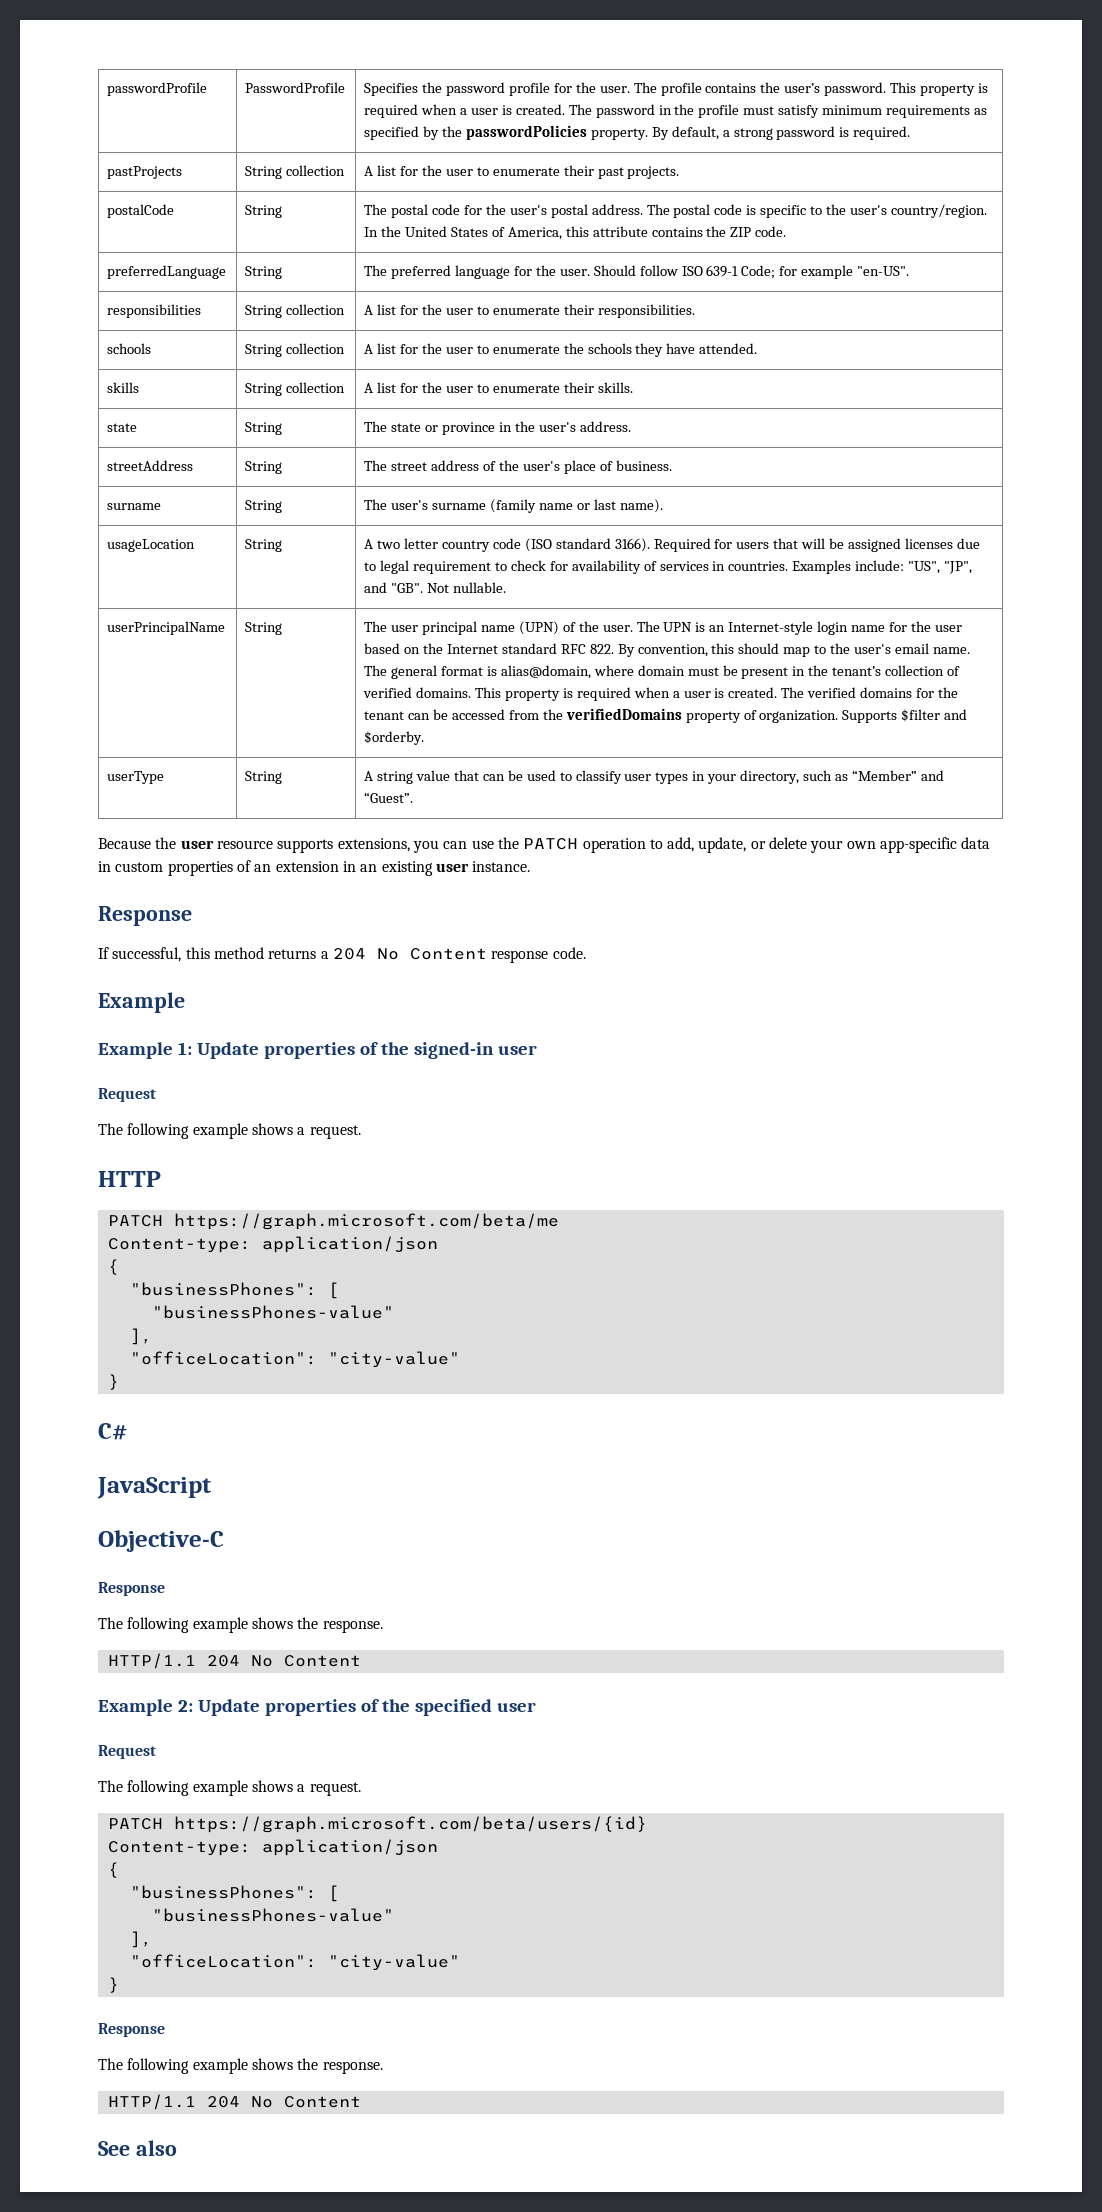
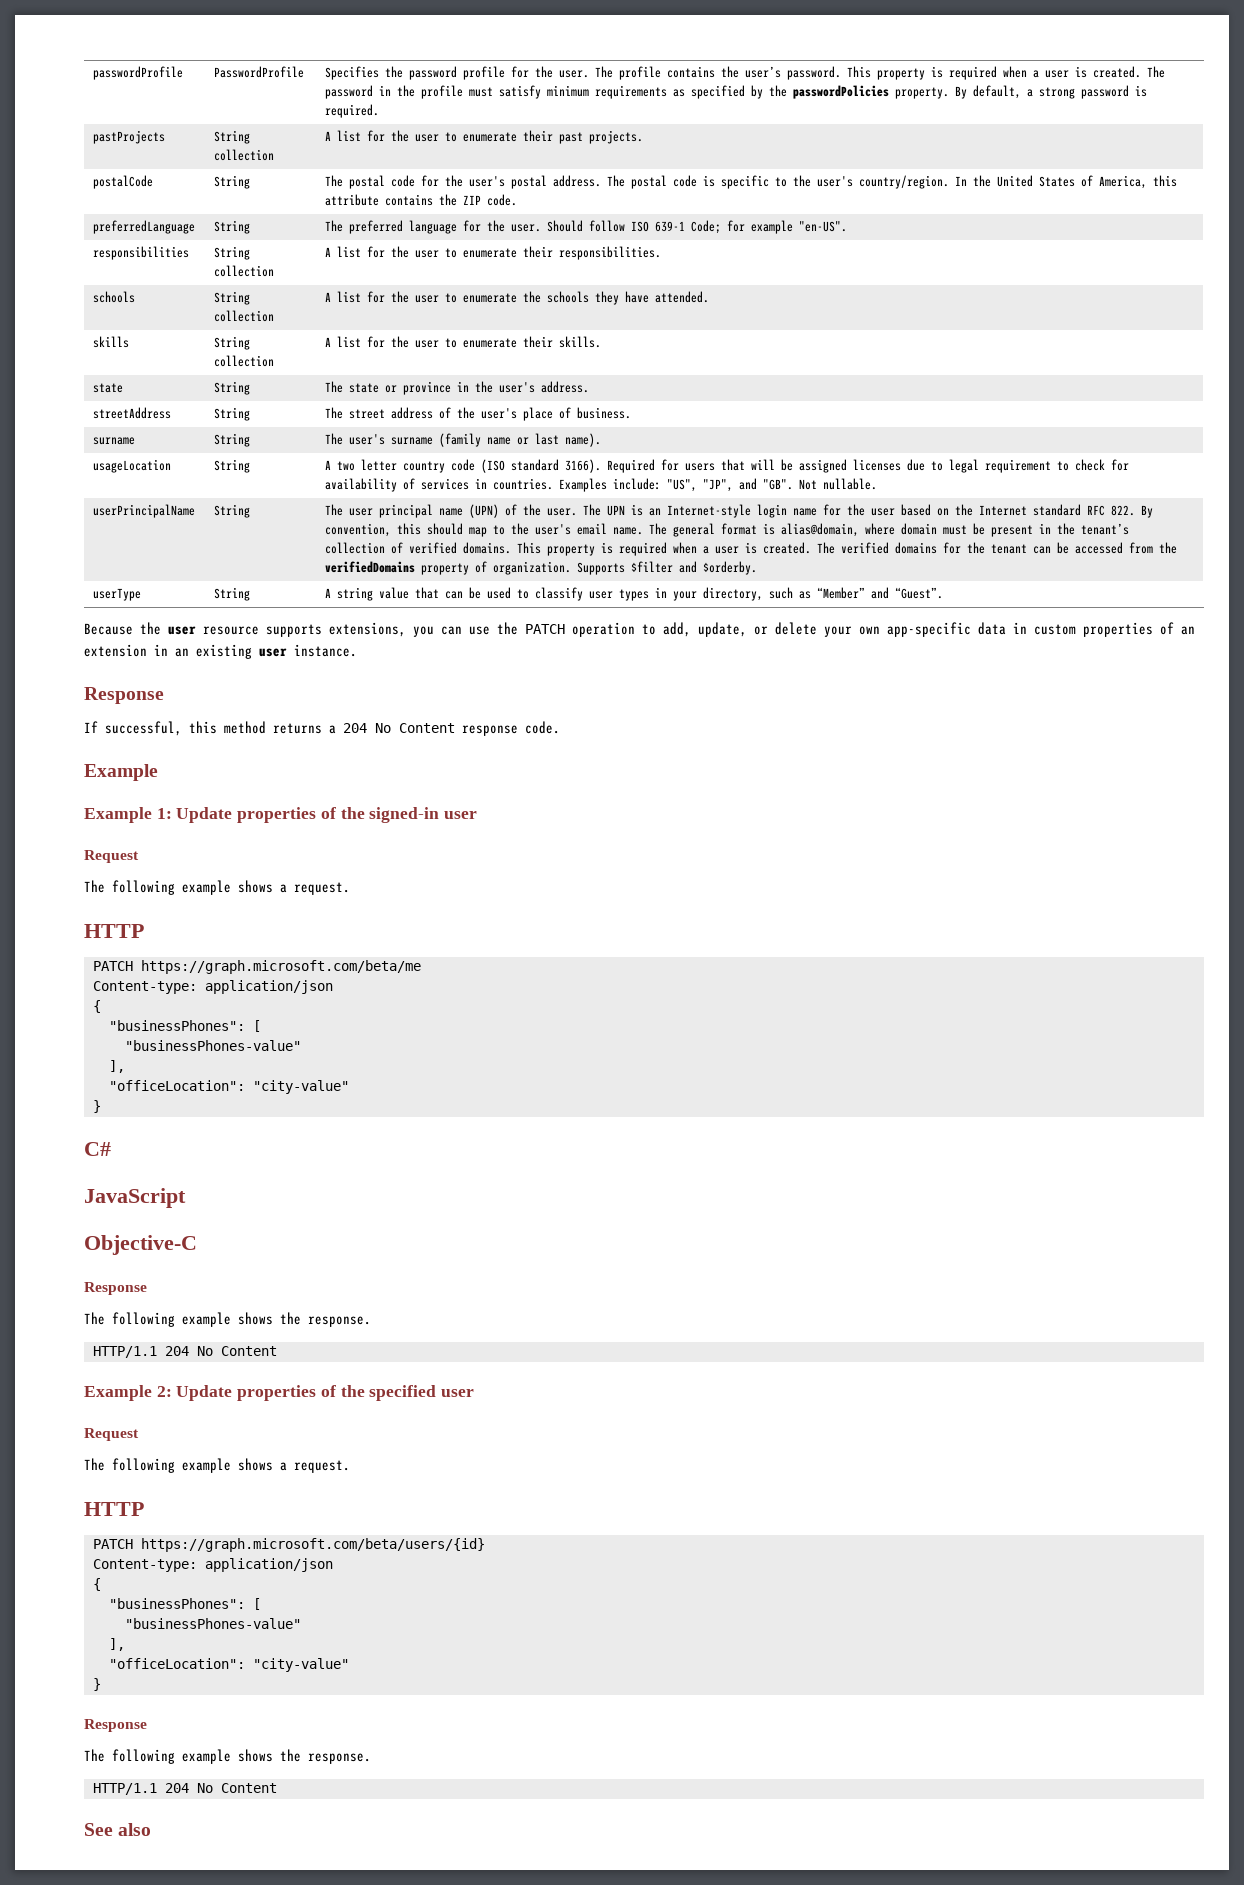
(361, 1789) none -> [84,1502,144,1516] // HTTP

